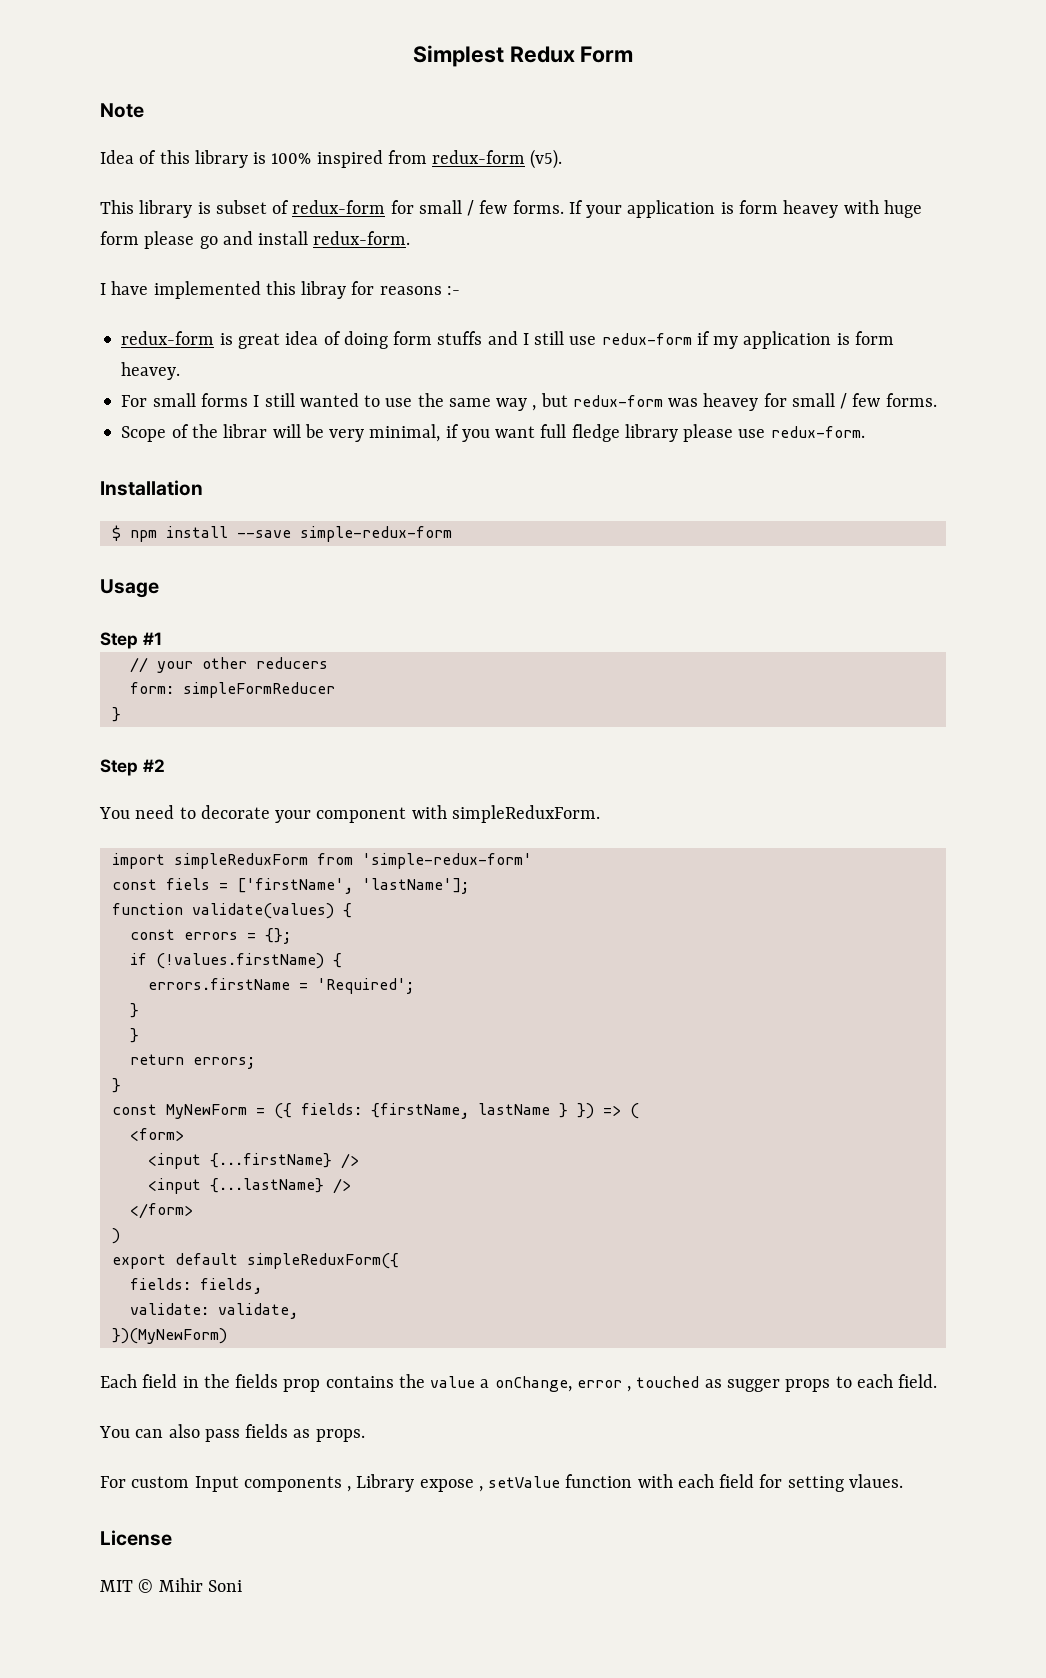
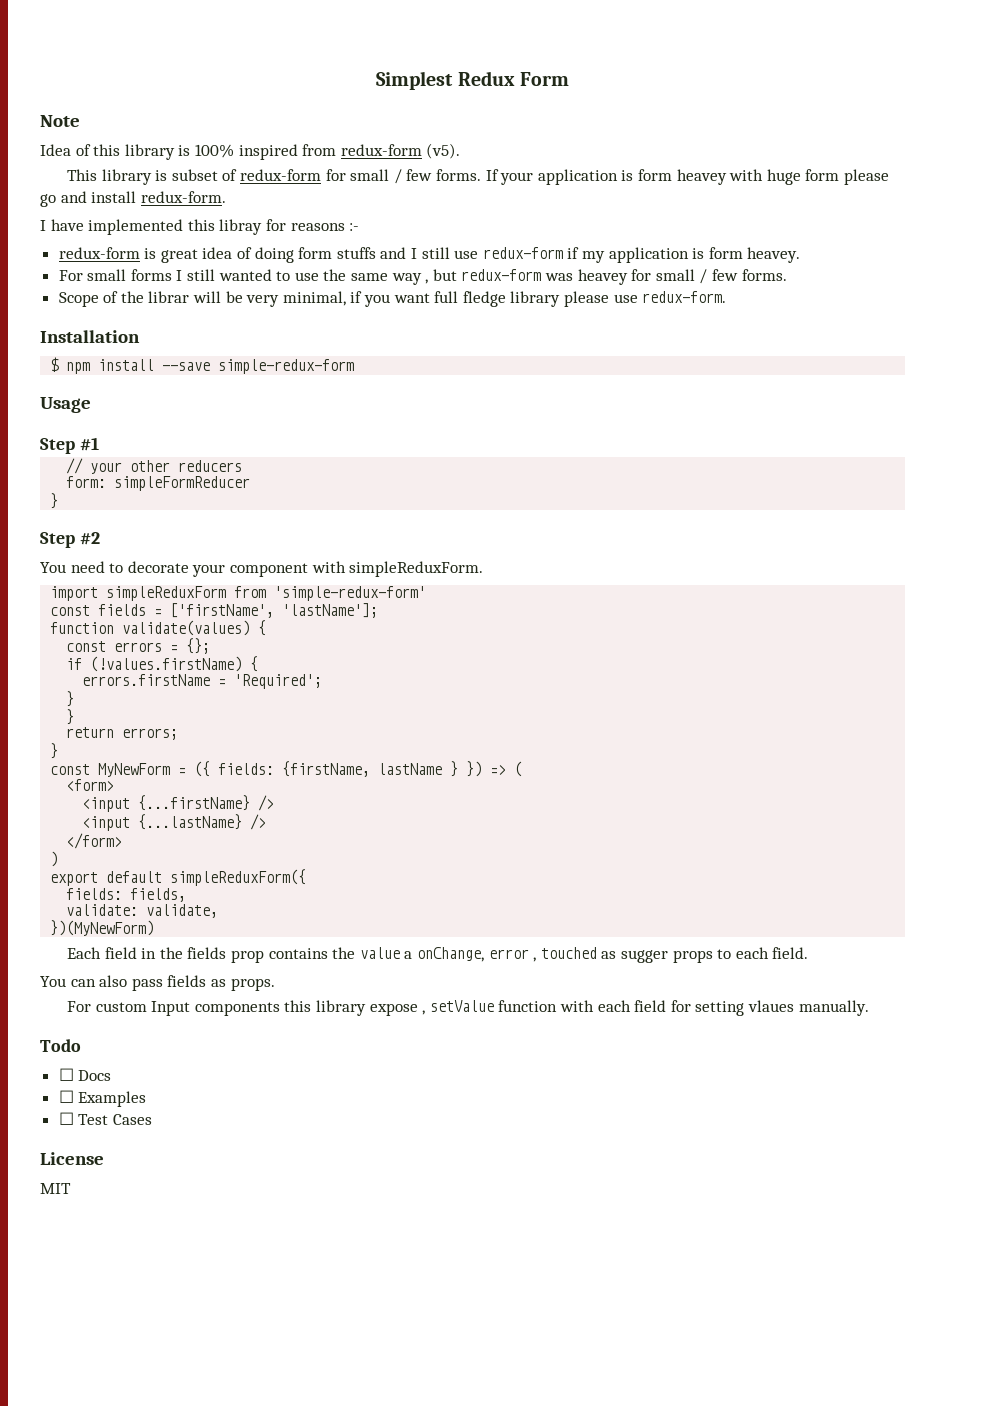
[165,878,210,890] fiels -> [98,604,147,616] fields
[347,1474,415,1492] , Library -> [284,1000,367,1016] this library
[848,1474,903,1488] vlaues. -> [747,1000,869,1016] [40,1039,81,1052] [58,1068,112,1081] [58,1090,147,1107] [58,1112,152,1125] vlaues manually. // Todo // ☐ Docs // ☐ Examples // ☐ Test Cases
[138,1578,242,1593] © Mihir Soni -> (71, 1188) none

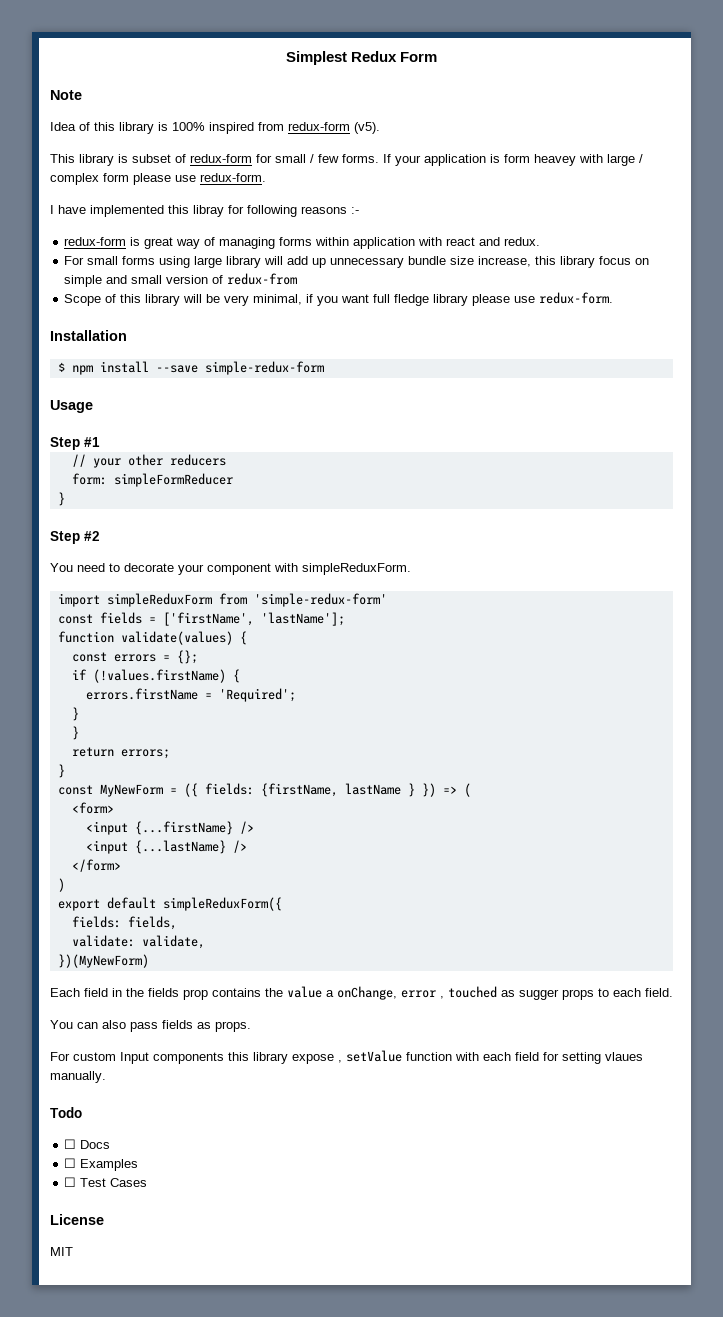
[766,169,889,185] [40,191,137,207] huge form please go and install -> [607,154,643,166] [50,173,196,185] large / complex form please use
(286, 225) none -> [247,205,297,217] following
[202,247,801,263] [58,269,787,285] idea of doing form stuffs and I still use redux-form if my application is form heavey. // For small forms I still wanted to use the same way , but redux-form was heavey for small / few forms. -> [176,237,541,249] [64,256,650,268] [64,273,298,287] way of managing forms within application with react and redux. // For small forms using large library will add up unnecessary bundle size increase, this library focus on simple and small version of redux-from
[120,291,190,303] the librar -> [120,294,181,306] this library

